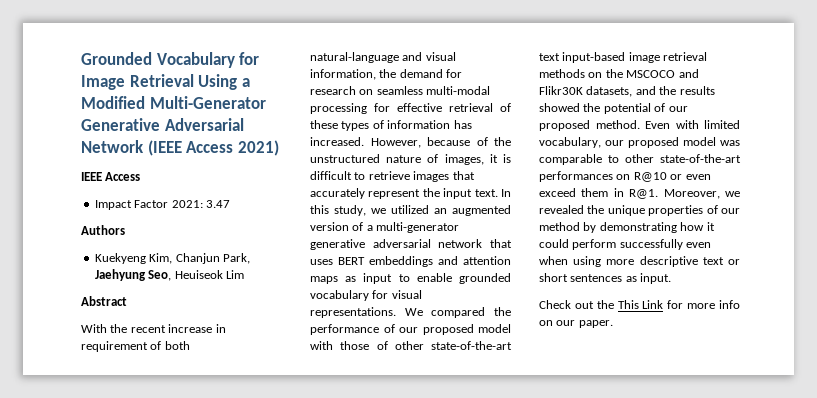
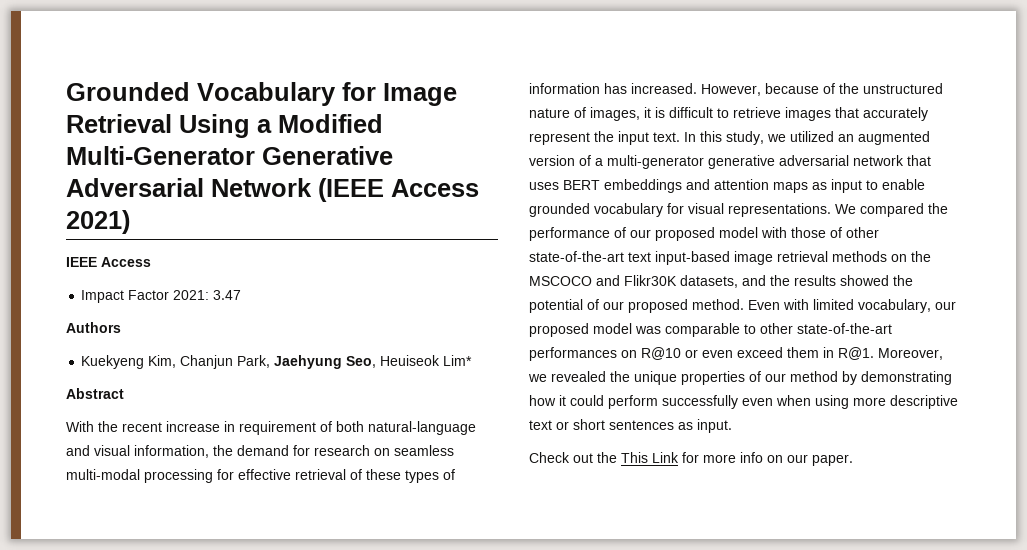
[225,270,244,279] Lim -> [443,355,473,366] Lim*

